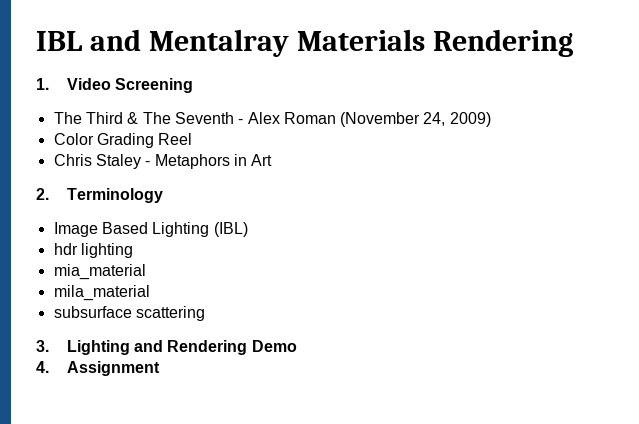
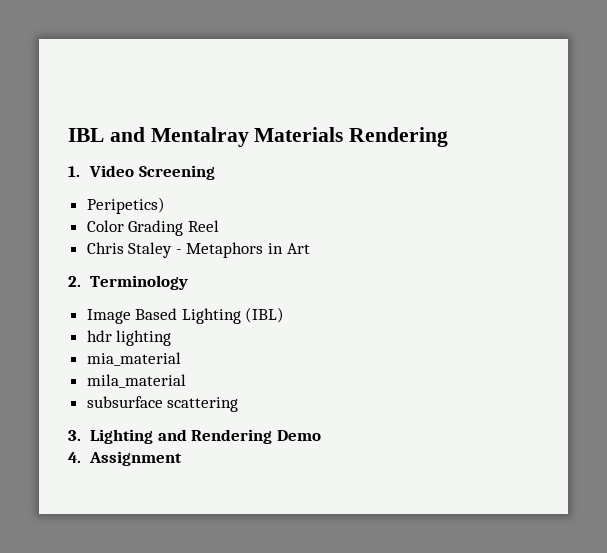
[53,112,491,127] The Third & The Seventh - Alex Roman (November 24, 2009) -> [86,197,165,214] Peripetics)

